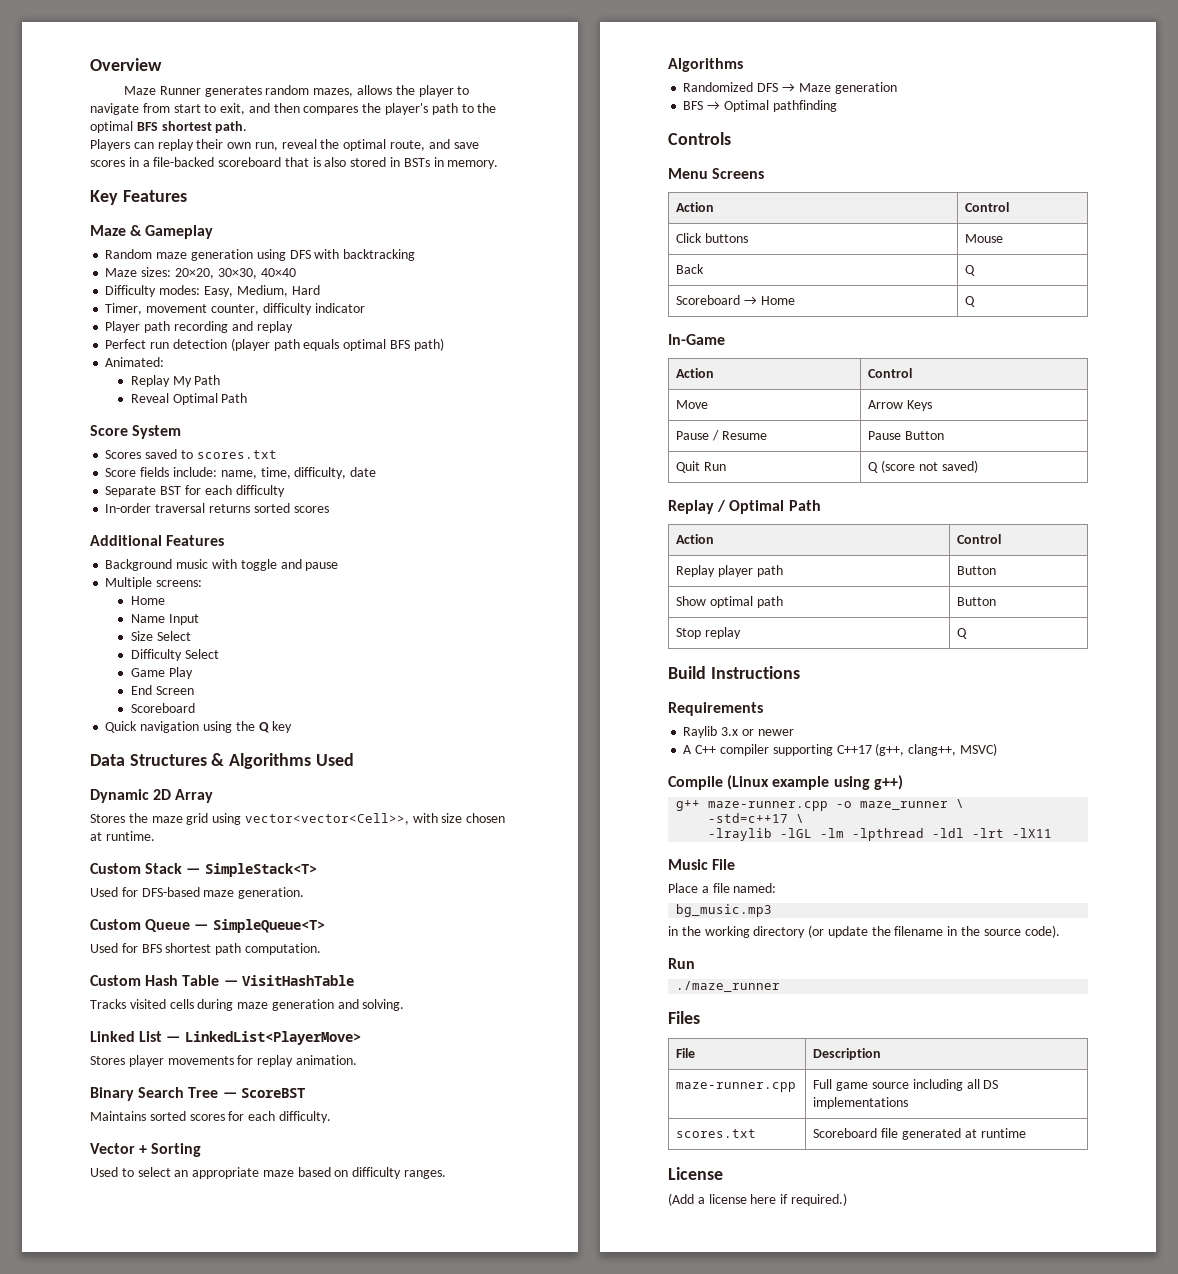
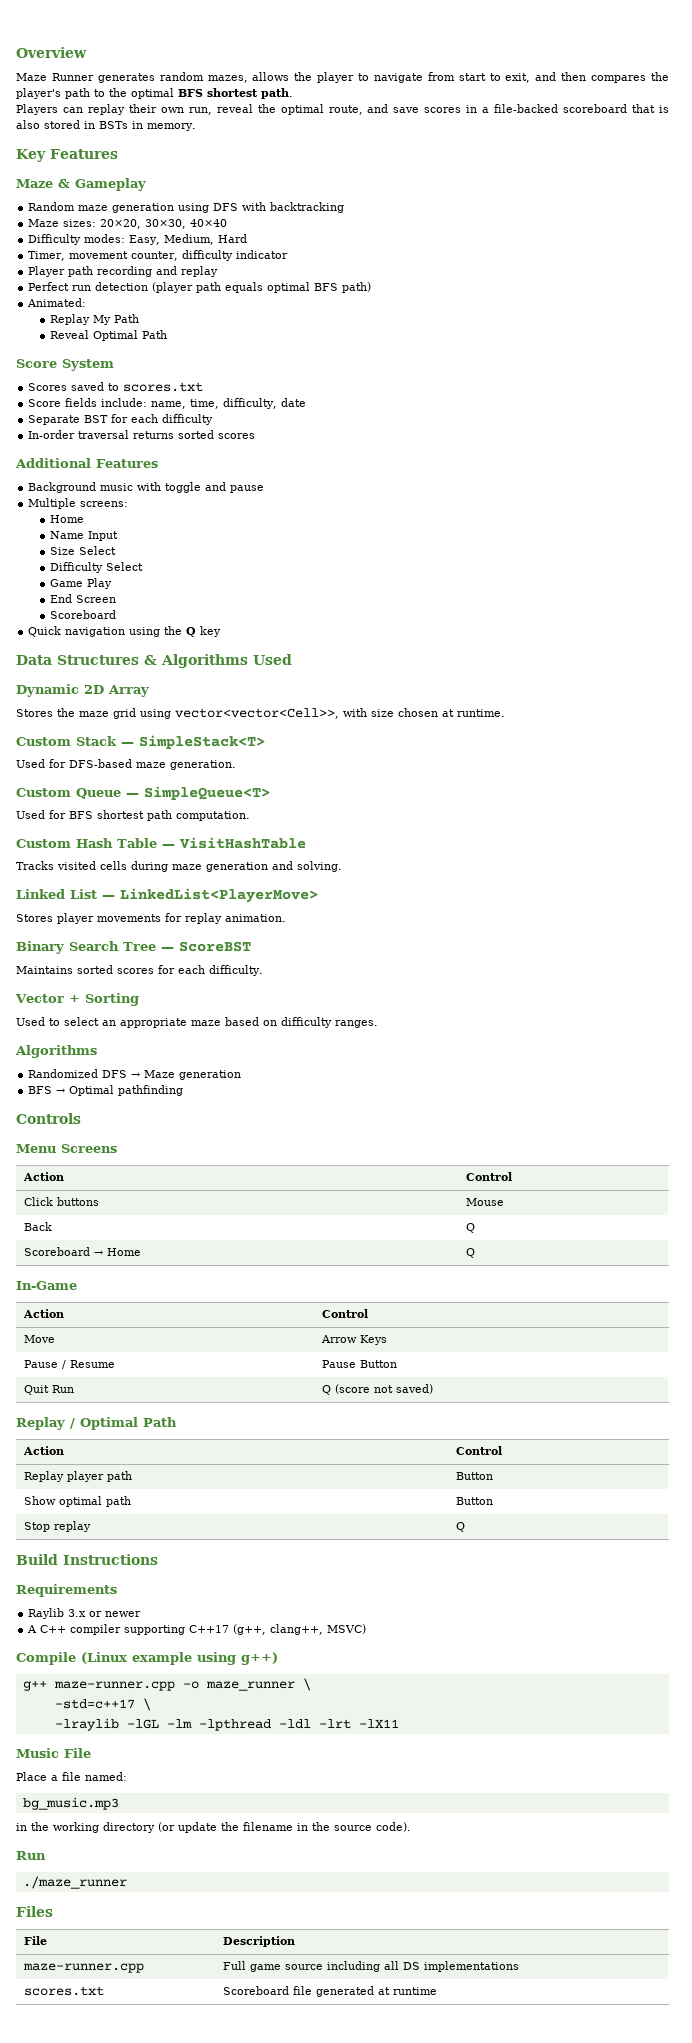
[668,1167,723,1180] [668,1193,847,1206] // License // (Add a license here if required.) -> (438, 1991) none

